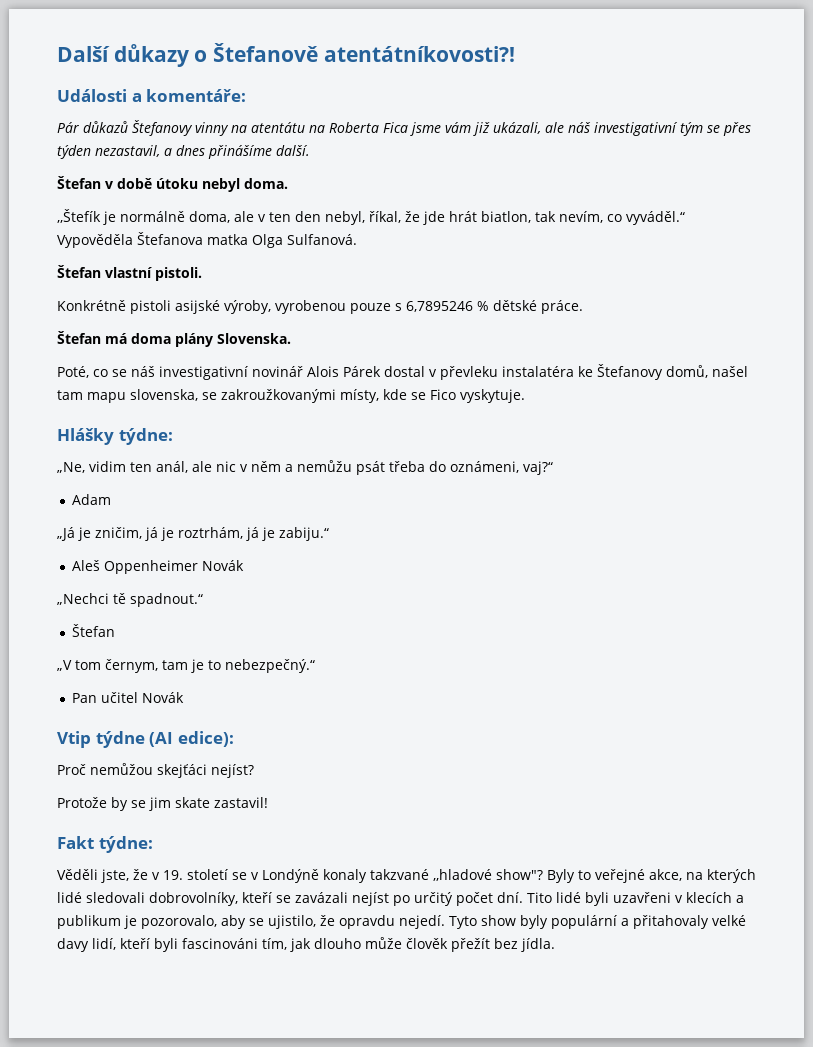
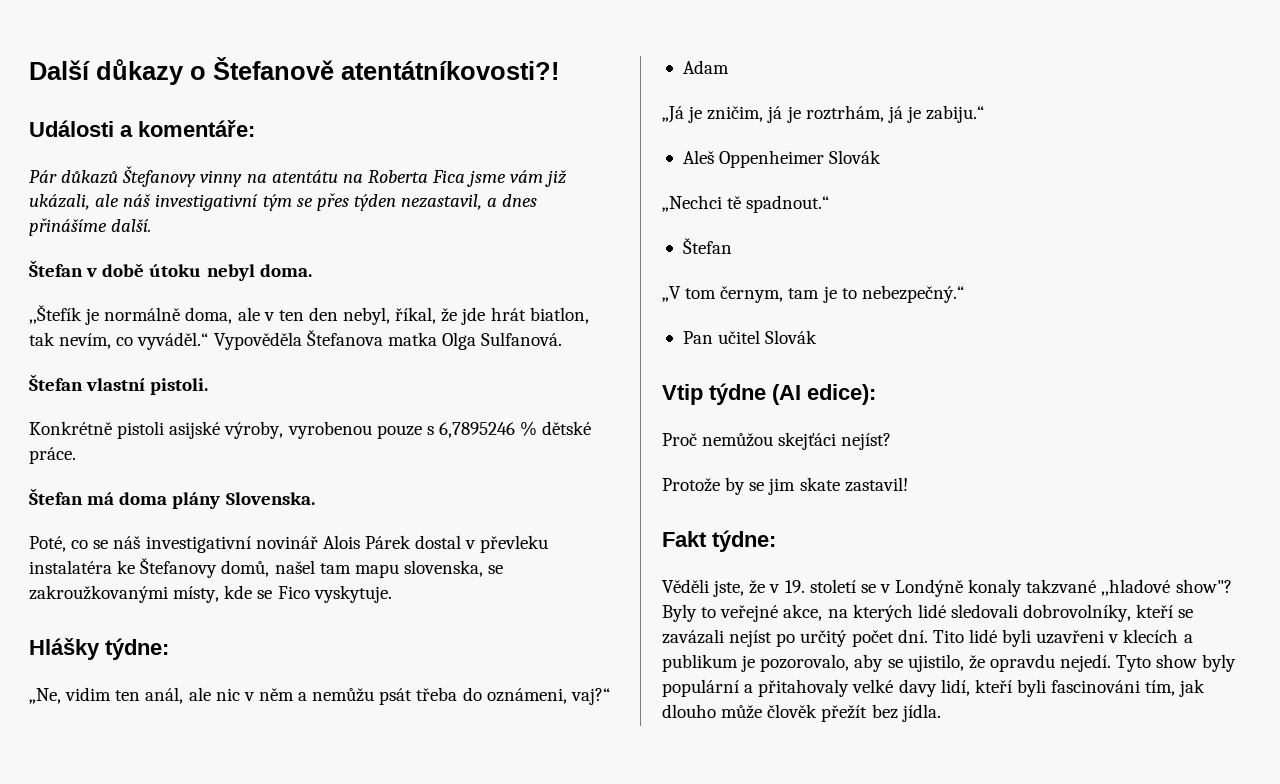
[201,560,244,571] Novák -> [829,150,882,164] Slovák
[141,692,184,703] Novák -> [765,330,818,344] Slovák

